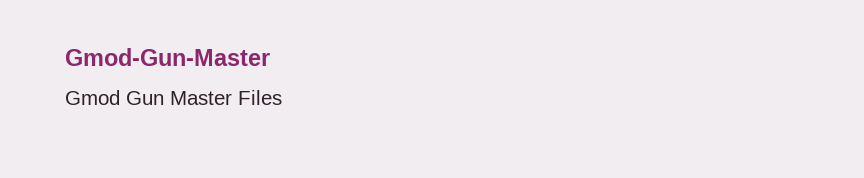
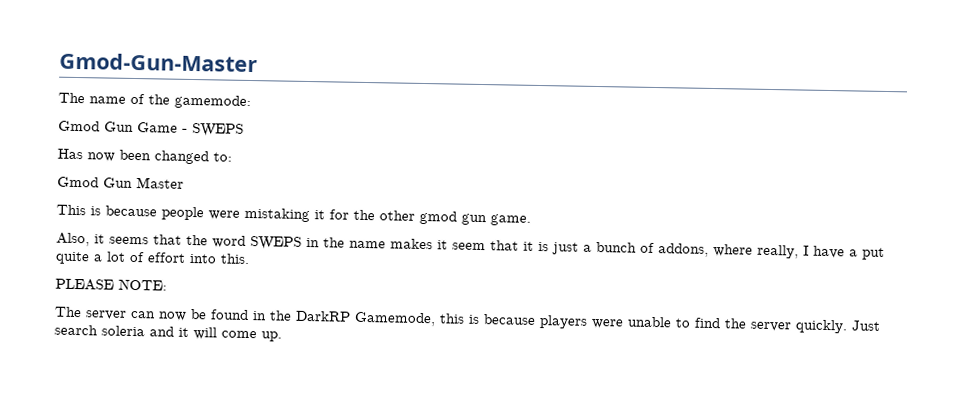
[65,90,282,105] Gmod Gun Master Files -> [58,92,251,110] [58,120,244,137] [57,148,232,165] [57,176,184,189] [56,204,531,226] [56,232,885,260] [55,251,250,265] [55,278,167,291] [54,306,881,334] [54,324,282,342] The name of the gamemode: // Gmod Gun Game - SWEPS // Has now been changed to: // Gmod Gun Master // This is because people were mistaking it for the other gmod gun game. // Also, it seems that the word SWEPS in the name makes it seem that it is just a bunch of addons, where really, I have a put quite a lot of effort into this. // PLEASE NOTE: // The server can now be found in the DarkRP Gamemode, this is because players were unable to find the server quickly. Just search soleria and it will come up.

